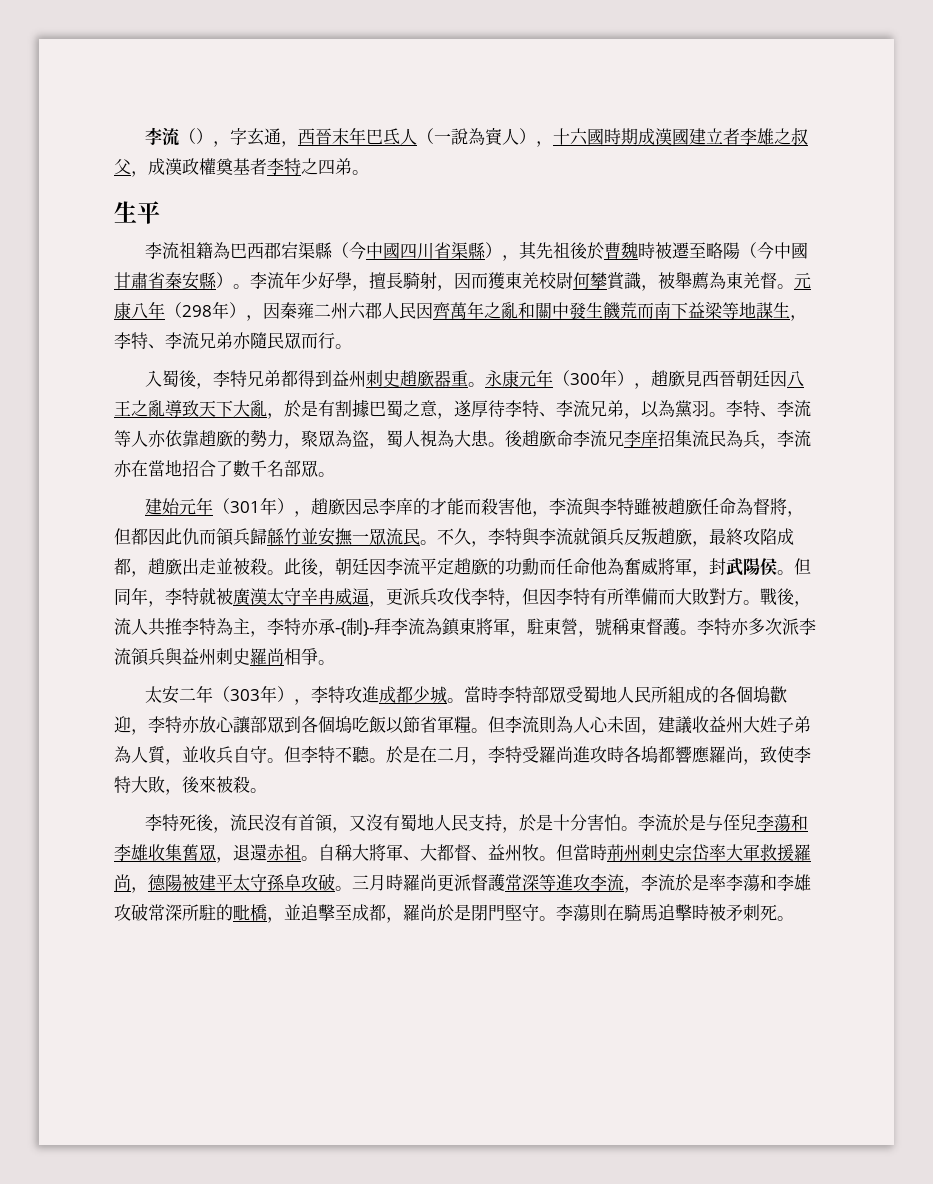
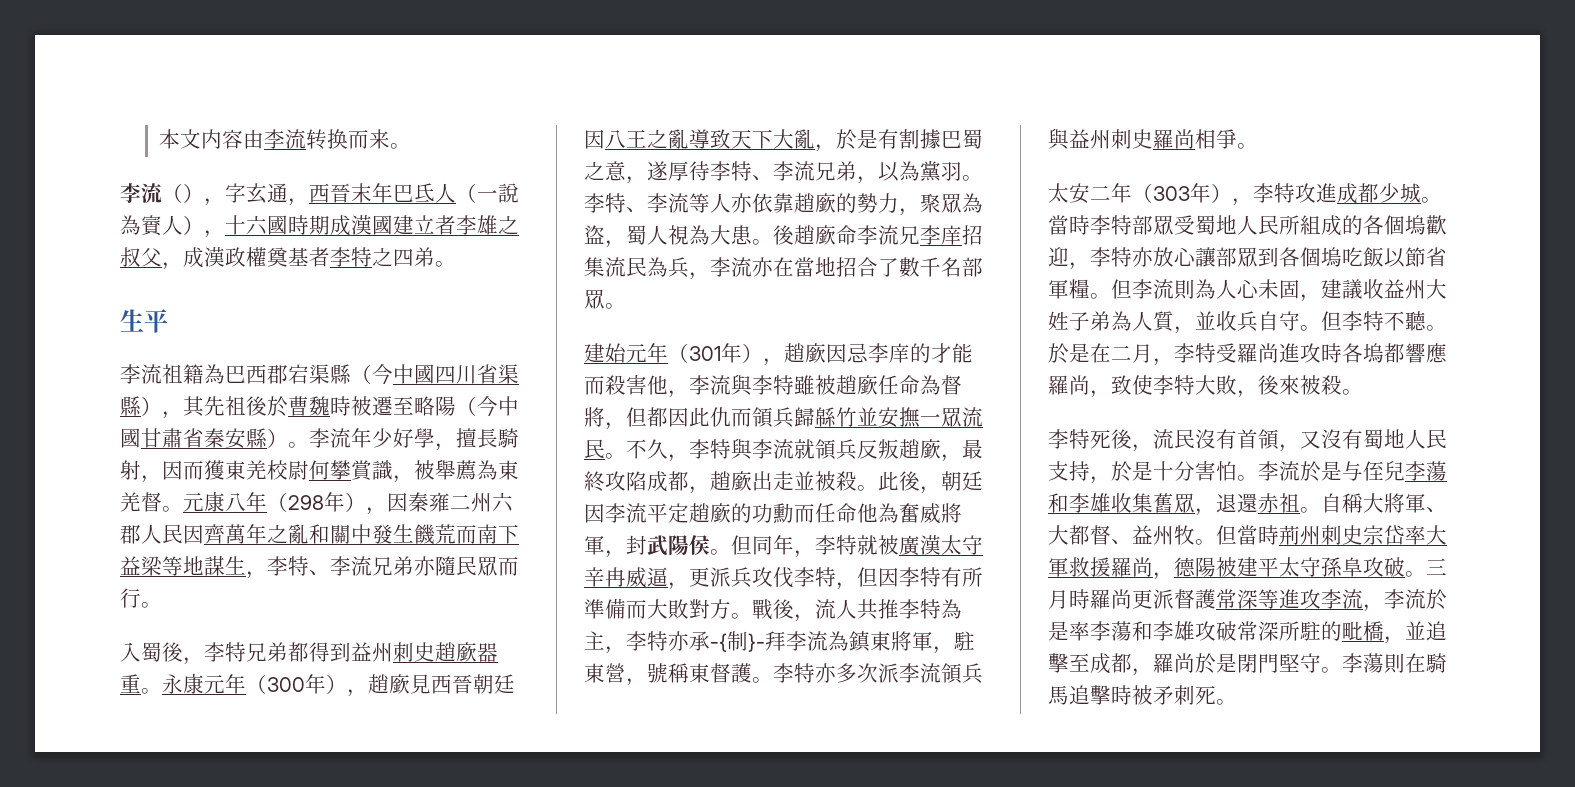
(144, 136) none -> [159,129,412,150] 本文内容由李流转换而来。 //

